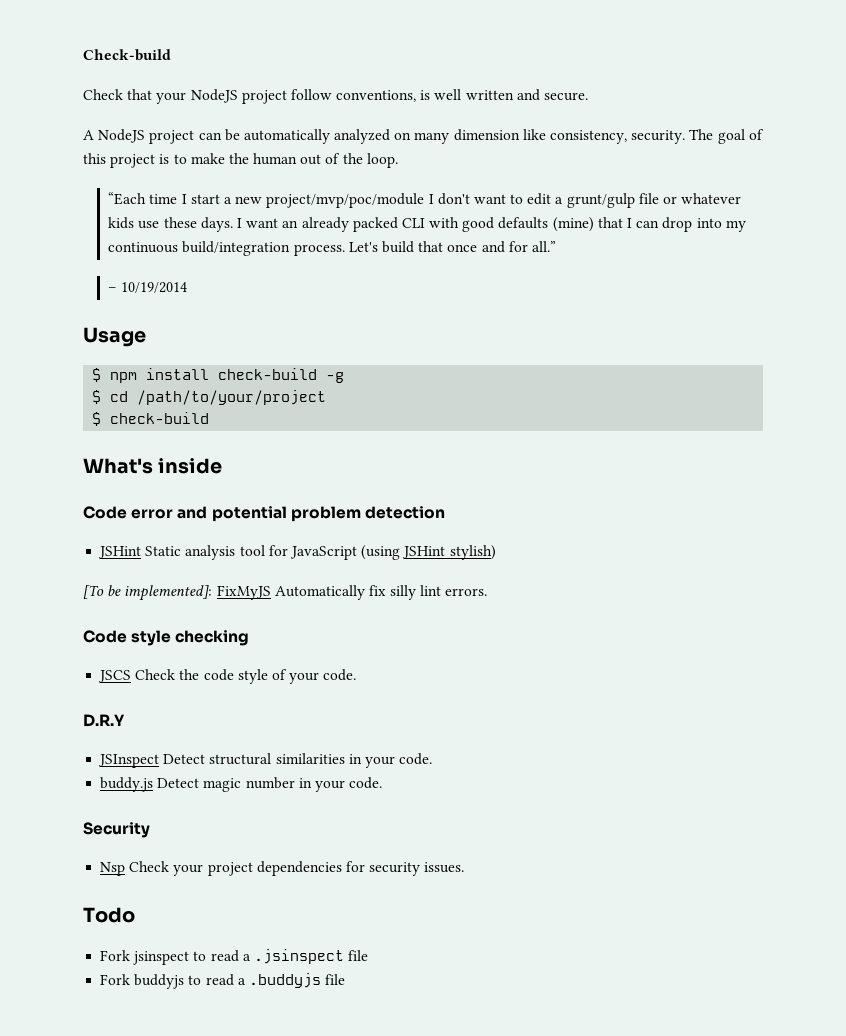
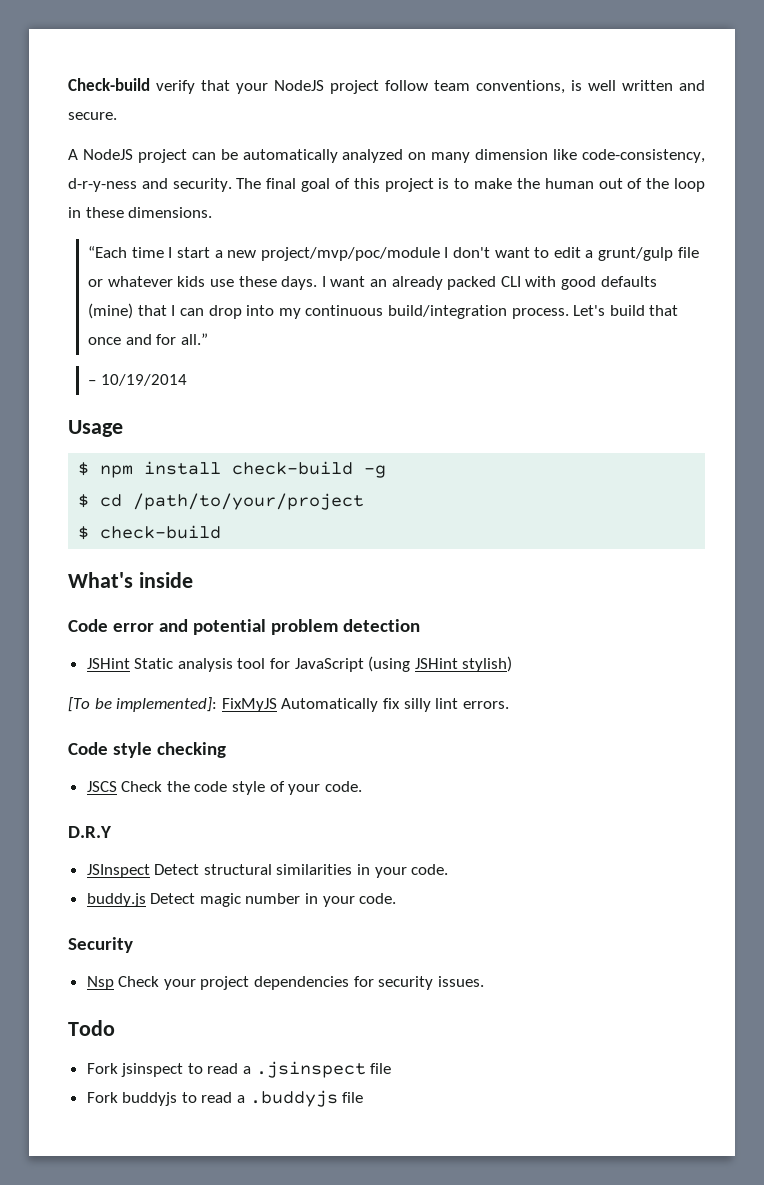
[83,89,123,100] // Check -> [156,80,195,94] verify
(332, 94) none -> [434,80,470,91] team
[550,130,628,144] consistency, -> [582,149,706,163] [68,178,168,192] code-consistency, d-r-y-ness and
(714, 134) none -> [266,178,297,189] final
[366,153,398,168] loop. -> [674,178,706,192] [68,207,213,218] loop in these dimensions.

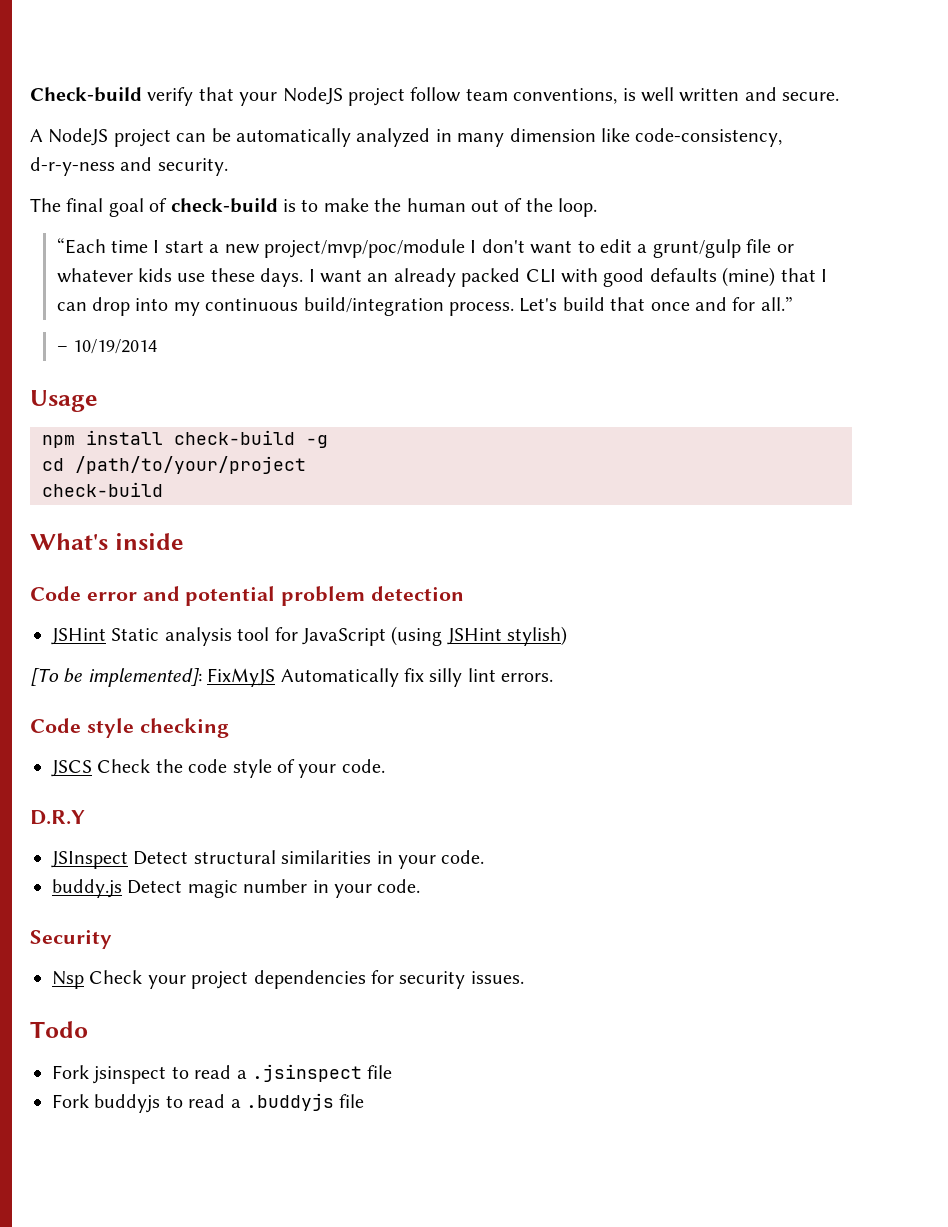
[408,152,427,160] on -> [435,129,452,142] in
(232, 185) none -> (228, 167) //
[353,178,434,192] this project -> [170,198,278,213] check-build
[674,178,706,192] [68,207,213,218] loop in these dimensions. -> [558,198,598,217] loop.
[78,462,90,476] $ -> (98, 401) none
[78,494,90,508] $ -> (328, 441) none
[78,526,90,540] $ -> (306, 465) none

